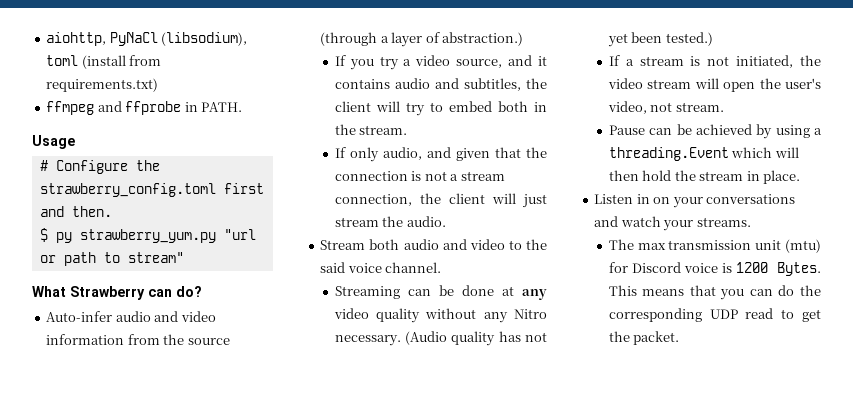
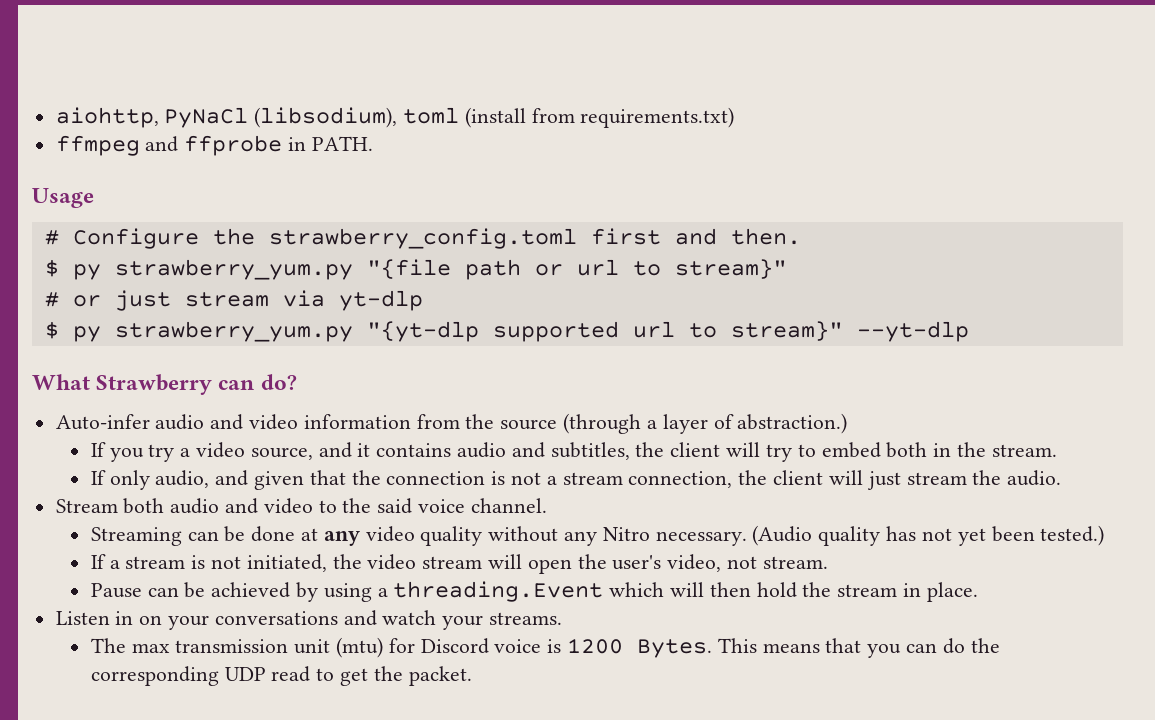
[223,229,256,240] [39,252,184,266] "url or path to stream" -> [366,259,787,280] [44,290,423,311] [44,321,969,342] "{file path or url to stream}" // # or just stream via yt-dlp // $ py strawberry_yum.py "{yt-dlp supported url to stream}" --yt-dlp

